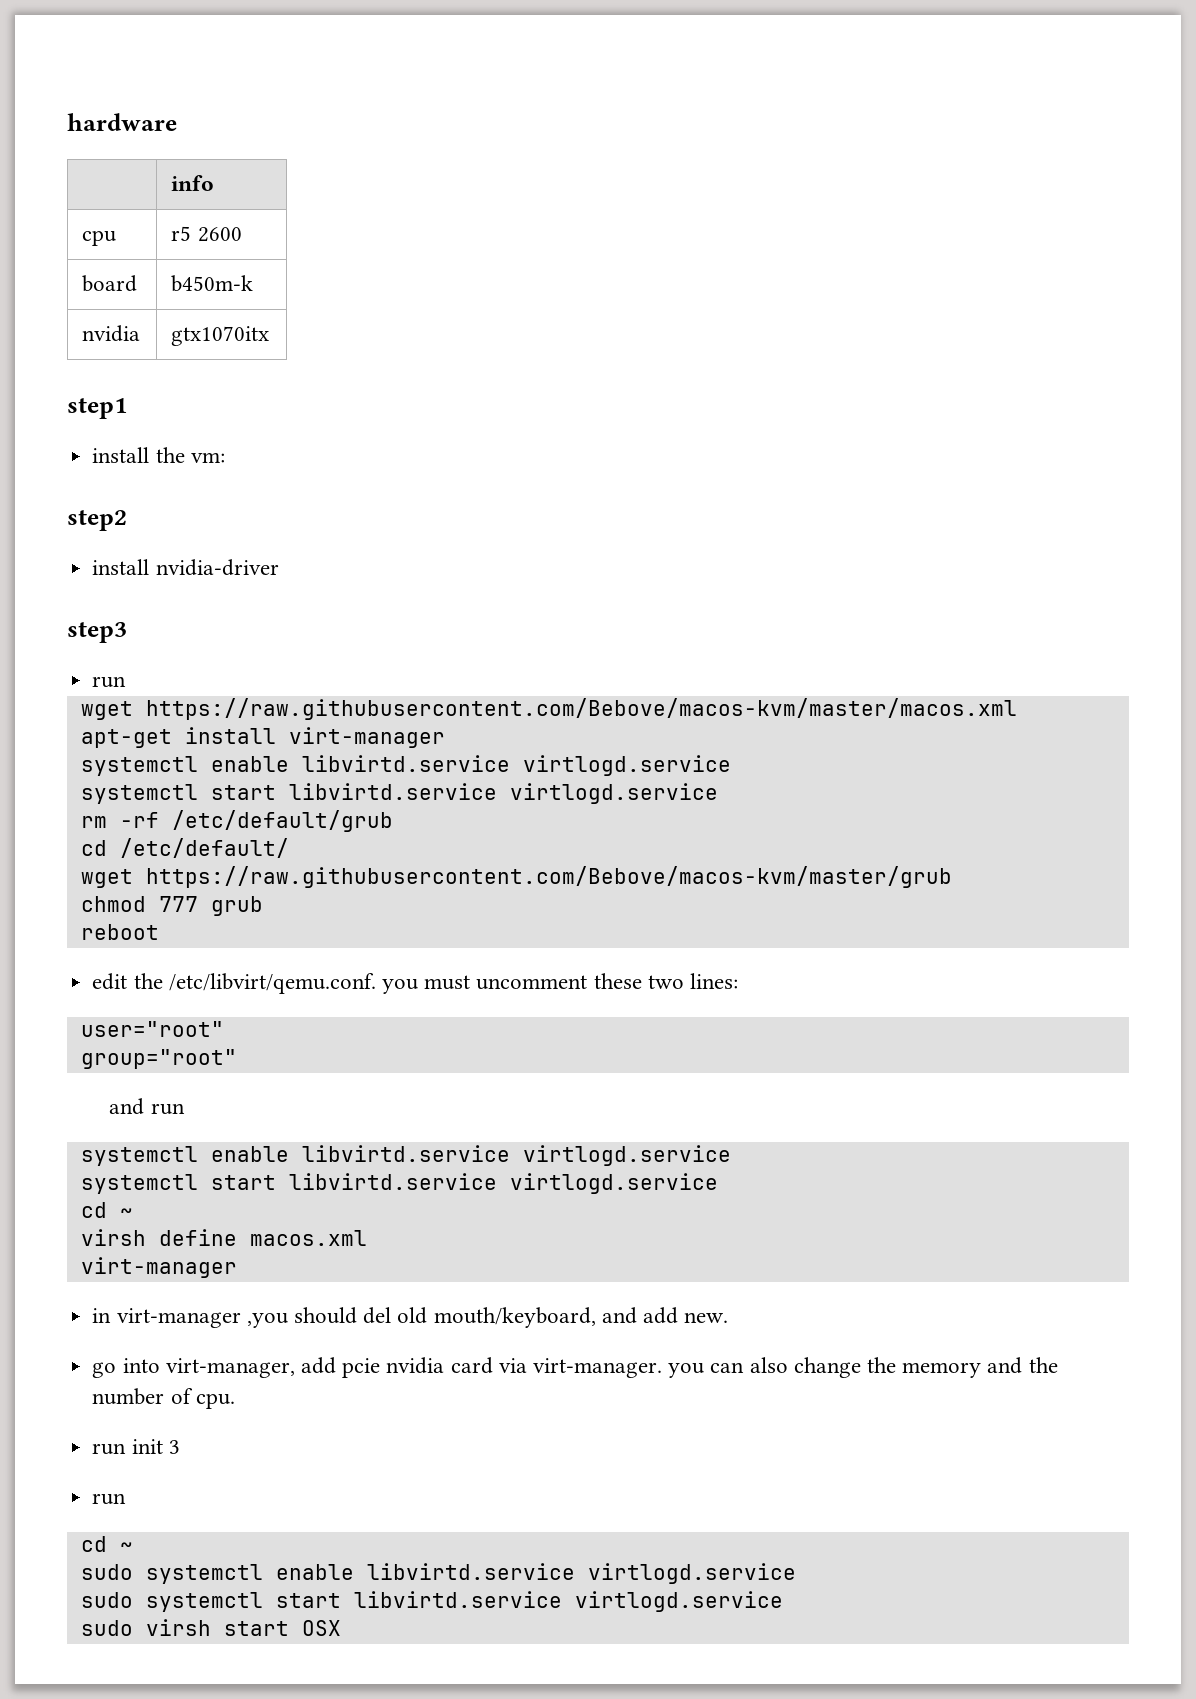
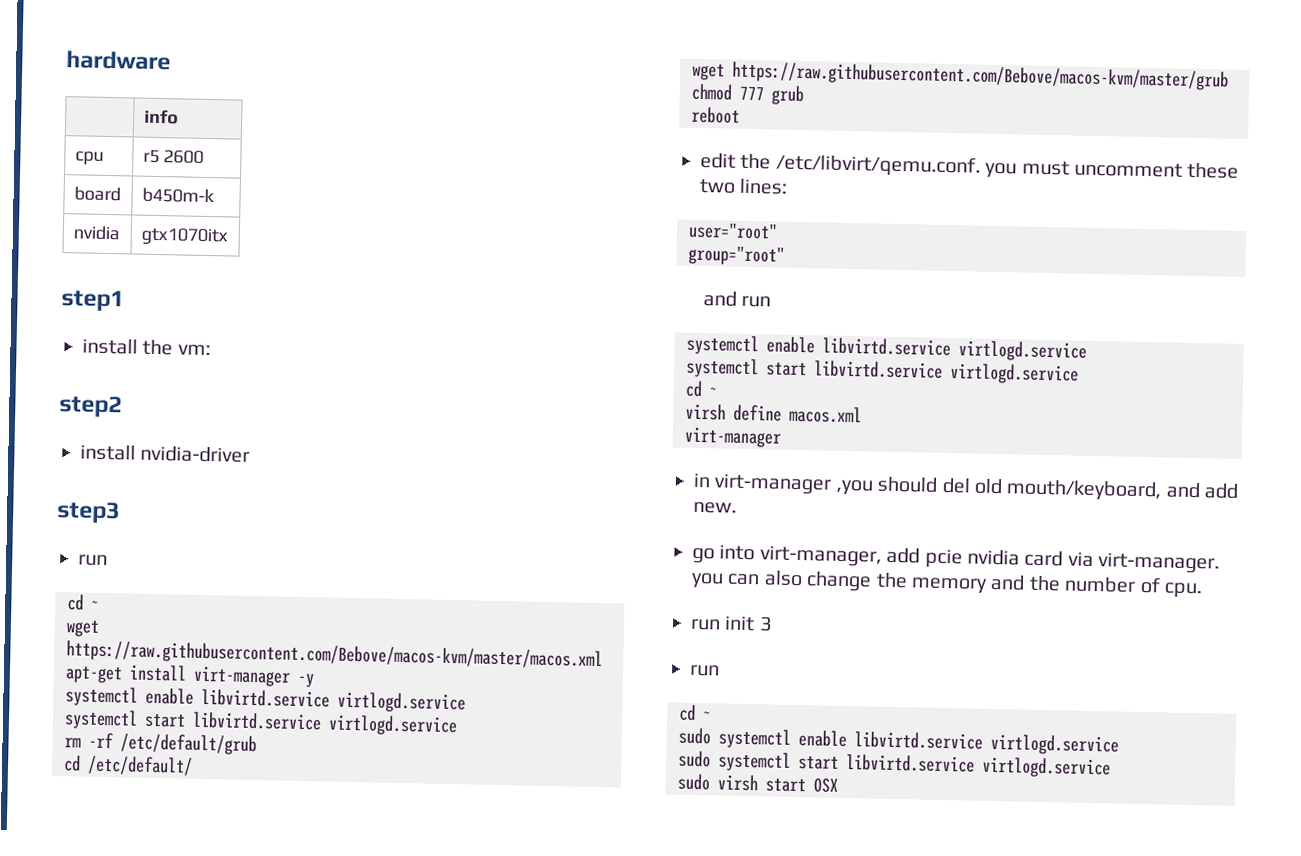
(127, 682) none -> [67,594,100,611] // cd ~
(445, 737) none -> [297,672,314,688] -y

